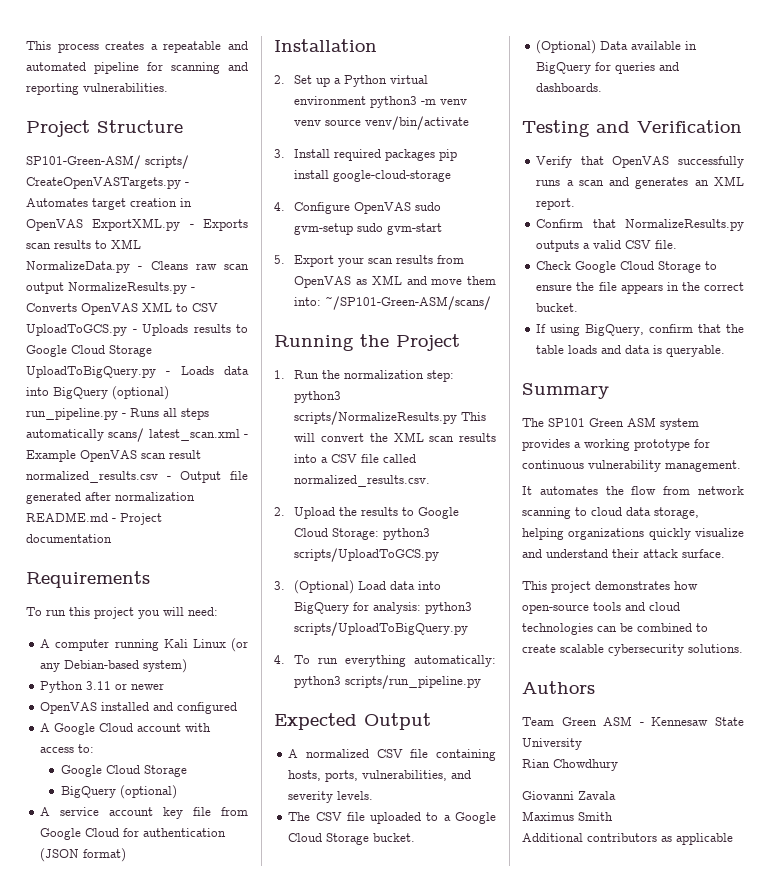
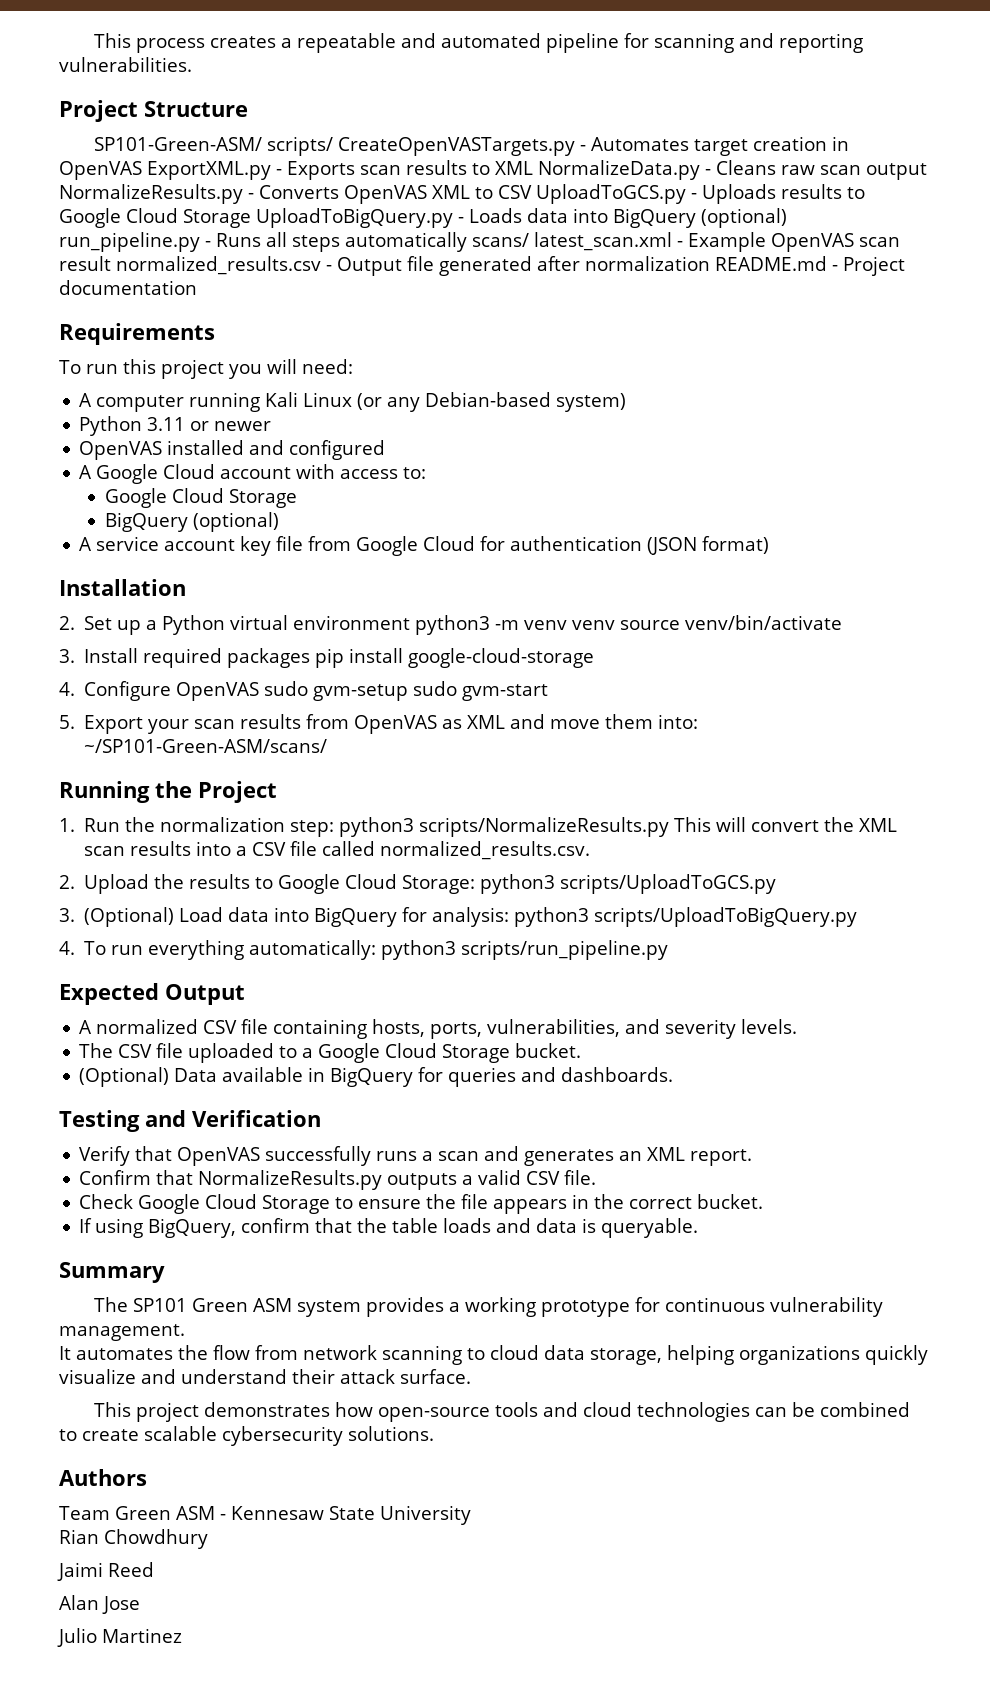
[522,791,616,800] [522,811,613,821] [522,833,733,845] Giovanni Zavala // Maximus Smith // Additional contributors as applicable -> [57,1562,154,1581] [59,1595,140,1614] [57,1628,182,1647] Jaimi Reed // Alan Jose // Julio Martinez

